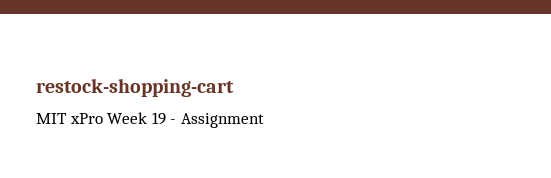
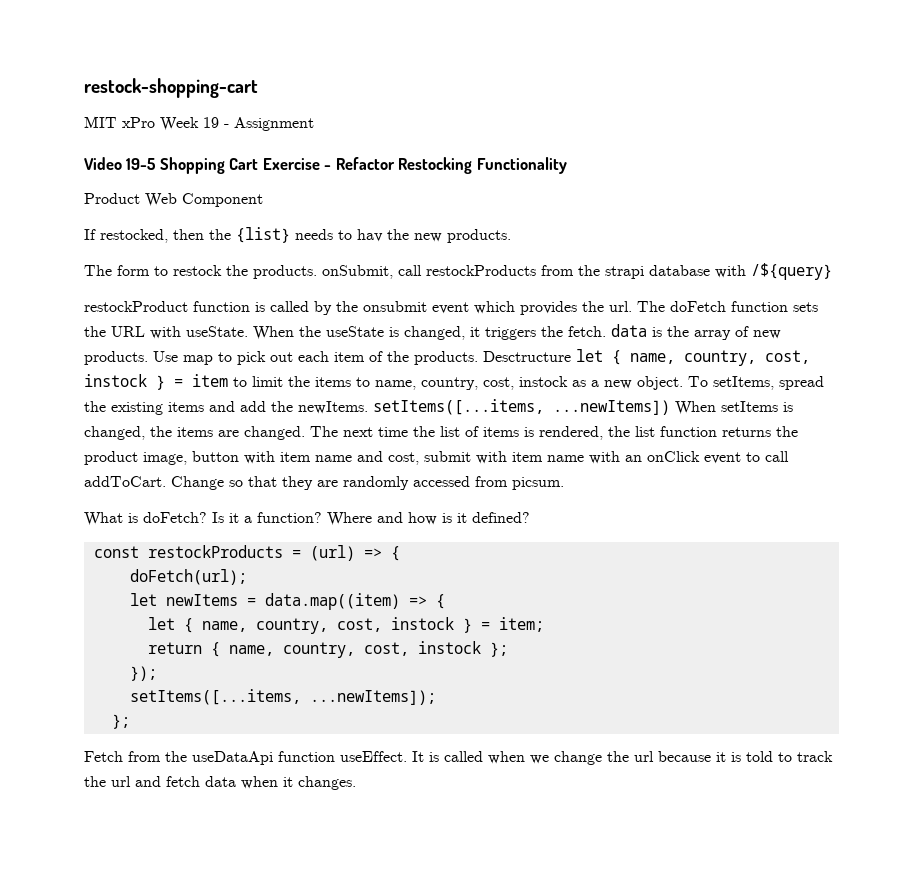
(264, 120) none -> [84,157,567,174] [84,193,263,207] [84,227,511,243] [84,263,832,280] [84,301,818,315] [84,324,781,340] [84,349,810,366] [84,374,824,390] [84,399,793,415] [84,426,798,440] [84,451,789,465] [84,476,564,490] [84,512,530,526] [93,545,400,561] [129,569,247,585] [129,593,445,610] [147,617,544,634] [147,641,508,658] [129,666,157,681] [129,689,436,705] [111,714,130,729] [84,751,833,765] [84,776,356,790] // Video 19-5 Shopping Cart Exercise - Refactor Restocking Functionality // Product Web Component // If restocked, then the {list} needs to hav the new products. // The form to restock the products. onSubmit, call restockProducts from the strapi database with /${query} // restockProduct function is called by the onsubmit event which provides the url. The doFetch function sets the URL with useState. When the useState is changed, it triggers the fetch. data is the array of new products. Use map to pick out each item of the products. Desctructure let { name, country, cost, instock } = item to limit the items to name, country, cost, instock as a new object. To setItems, spread the existing items and add the newItems. setItems([...items, ...newItems]) When setItems is changed, the items are changed. The next time the list of items is rendered, the list function returns the product image, button with item name and cost, submit with item name with an onClick event to call addToCart. Change so that they are randomly accessed from picsum. // What is doFetch? Is it a function? Where and how is it defined? // const restockProducts = (url) => { // doFetch(url); // let newItems = data.map((item) => { // let { name, country, cost, instock } = item; // return { name, country, cost, instock }; // }); // setItems([...items, ...newItems]); // }; // Fetch from the useDataApi function useEffect. It is called when we change the url because it is told to track the url and fetch data when it changes.

